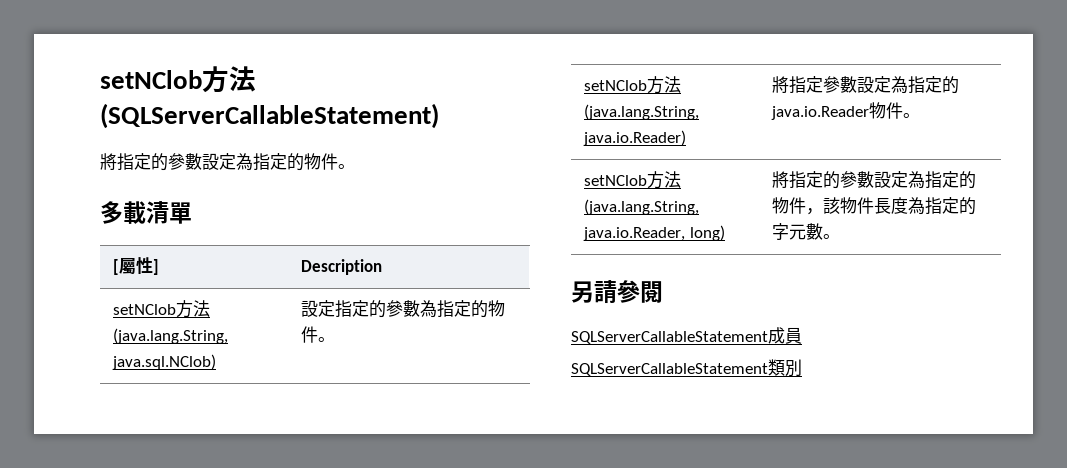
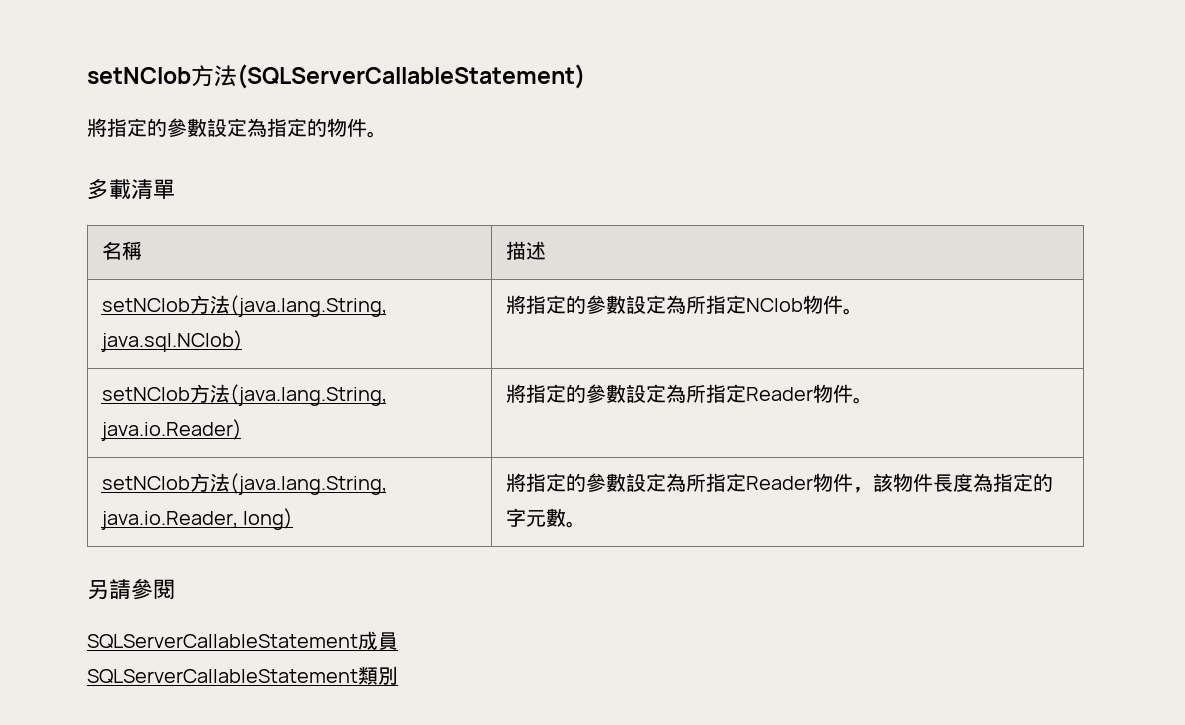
[113,257,160,275] [301,259,383,275] [屬性] | Description -> [101,241,142,260] [505,241,546,260] 名稱 | 描述
[301,300,489,318] 設定指定的參數為指定的 -> [505,295,803,314] 將指定的參數設定為所指定NClob
[823,76,960,94] [771,106,870,120] 參數設定為指定的java.io.Reader -> [565,384,813,403] 的參數設定為所指定Reader
[925,171,977,189] 指定的 -> [685,473,813,492] 所指定Reader

